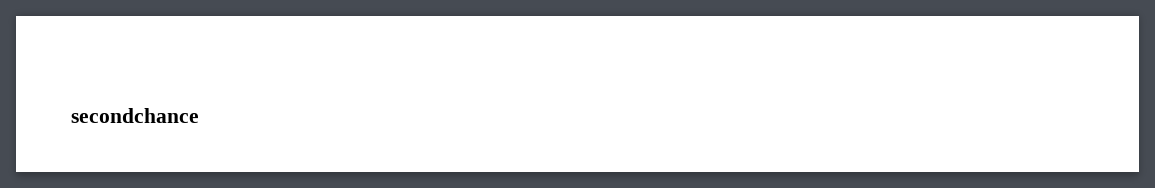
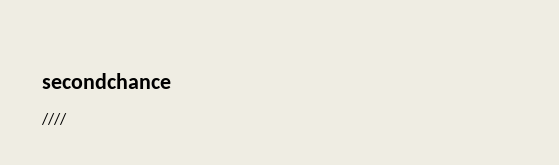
(199, 115) none -> [41,113,67,125] // ////

